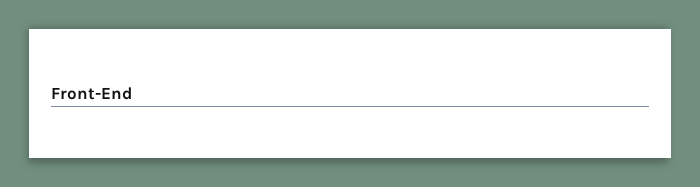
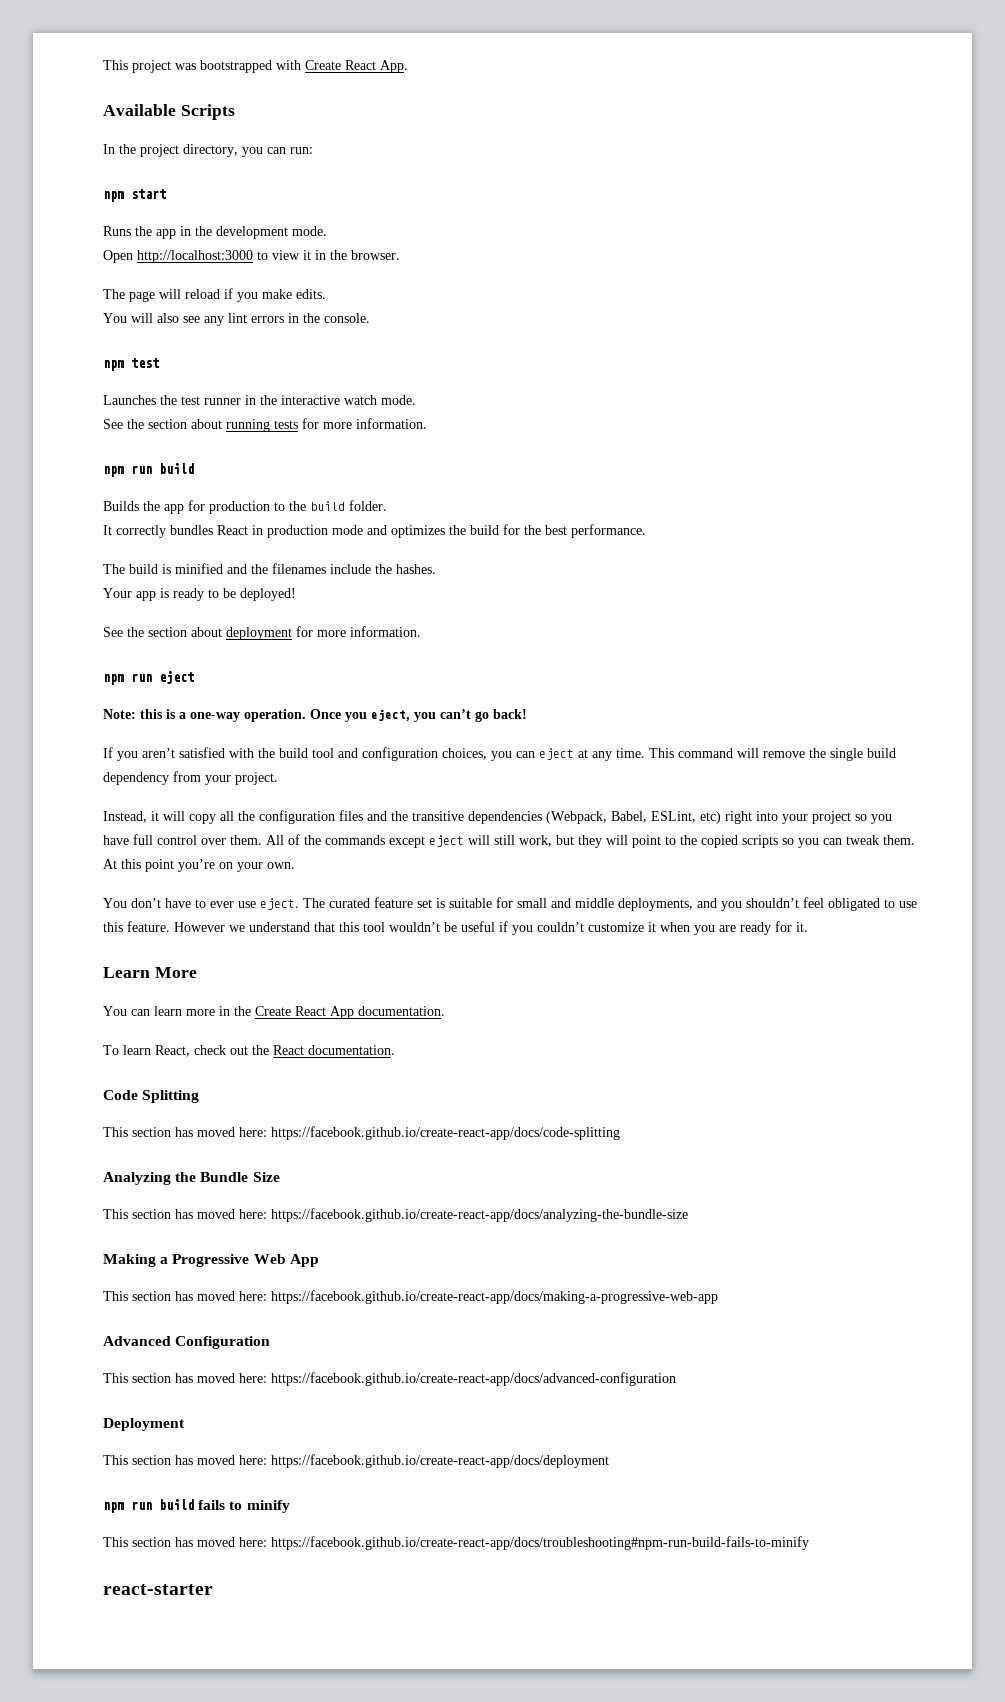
[51,87,132,100] Front-End -> [103,60,408,73] [103,104,235,120] [103,144,313,157] [103,189,166,202] [103,226,327,239] [103,250,400,263] [103,288,326,302] [103,313,370,326] [103,358,159,371] [103,395,416,405] [103,418,427,432] [103,463,194,477] [103,500,387,514] [103,524,646,538] [103,563,436,574] [103,588,296,601] [103,626,421,640] [103,671,194,685] [103,709,527,722] [103,747,896,761] [103,771,278,785] [103,810,892,824] [103,834,915,848] [103,859,295,872] [103,897,917,911] [103,921,808,935] [103,967,197,978] [103,1006,445,1019] [103,1045,395,1057] [103,1090,200,1103] [103,1126,620,1140] [103,1172,280,1185] [103,1208,688,1222] [103,1254,319,1267] [103,1290,718,1304] [103,1336,271,1349] [103,1372,676,1386] [103,1418,185,1431] [103,1454,609,1468] [103,1499,290,1513] [103,1536,809,1550] [103,1584,213,1595] This project was bootstrapped with Create React App. // Available Scripts // In the project directory, you can run: // npm start // Runs the app in the development mode. // Open http://localhost:3000 to view it in the browser. // The page will reload if you make edits. // You will also see any lint errors in the console. // npm test // Launches the test runner in the interactive watch mode. // See the section about running tests for more information. // npm run build // Builds the app for production to the build folder. // It correctly bundles React in production mode and optimizes the build for the best performance. // The build is minified and the filenames include the hashes. // Your app is ready to be deployed! // See the section about deployment for more information. // npm run eject // Note: this is a one-way operation. Once you eject, you can’t go back! // If you aren’t satisfied with the build tool and configuration choices, you can eject at any time. This command will remove the single build dependency from your project. // Instead, it will copy all the configuration files and the transitive dependencies (Webpack, Babel, ESLint, etc) right into your project so you have full control over them. All of the commands except eject will still work, but they will point to the copied scripts so you can tweak them. At this point you’re on your own. // You don’t have to ever use eject. The curated feature set is suitable for small and middle deployments, and you shouldn’t feel obligated to use this feature. However we understand that this tool wouldn’t be useful if you couldn’t customize it when you are ready for it. // Learn More // You can learn more in the Create React App documentation. // To learn React, check out the React documentation. // Code Splitting // This section has moved here: https://facebook.github.io/create-react-app/docs/code-splitting // Analyzing the Bundle Size // This section has moved here: https://facebook.github.io/create-react-app/docs/analyzing-the-bundle-size // Making a Progressive Web App // This section has moved here: https://facebook.github.io/create-react-app/docs/making-a-progressive-web-app // Advanced Configuration // This section has moved here: https://facebook.github.io/create-react-app/docs/advanced-configuration // Deployment // This section has moved here: https://facebook.github.io/create-react-app/docs/deployment // npm run build fails to minify // This section has moved here: https://facebook.github.io/create-react-app/docs/troubleshooting#npm-run-build-fails-to-minify // react-starter

